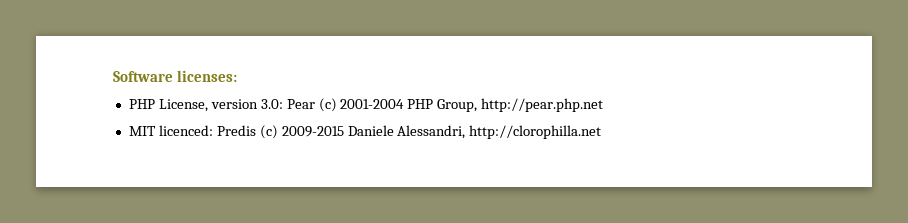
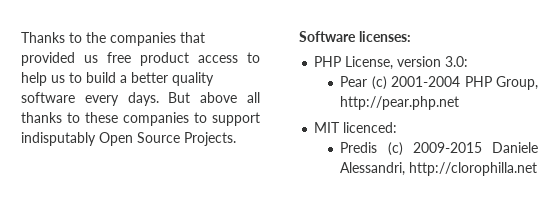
(113, 76) none -> [21,32,205,46] [21,52,260,66] [21,72,214,86] [21,92,260,106] [21,112,260,126] [21,132,236,146] Thanks to the companies that provided us free product access to help us to build a better quality software every days. But above all thanks to these companies to support indisputably Open Source Projects. //
(283, 104) none -> (469, 61) //
(213, 130) none -> (398, 127) //

